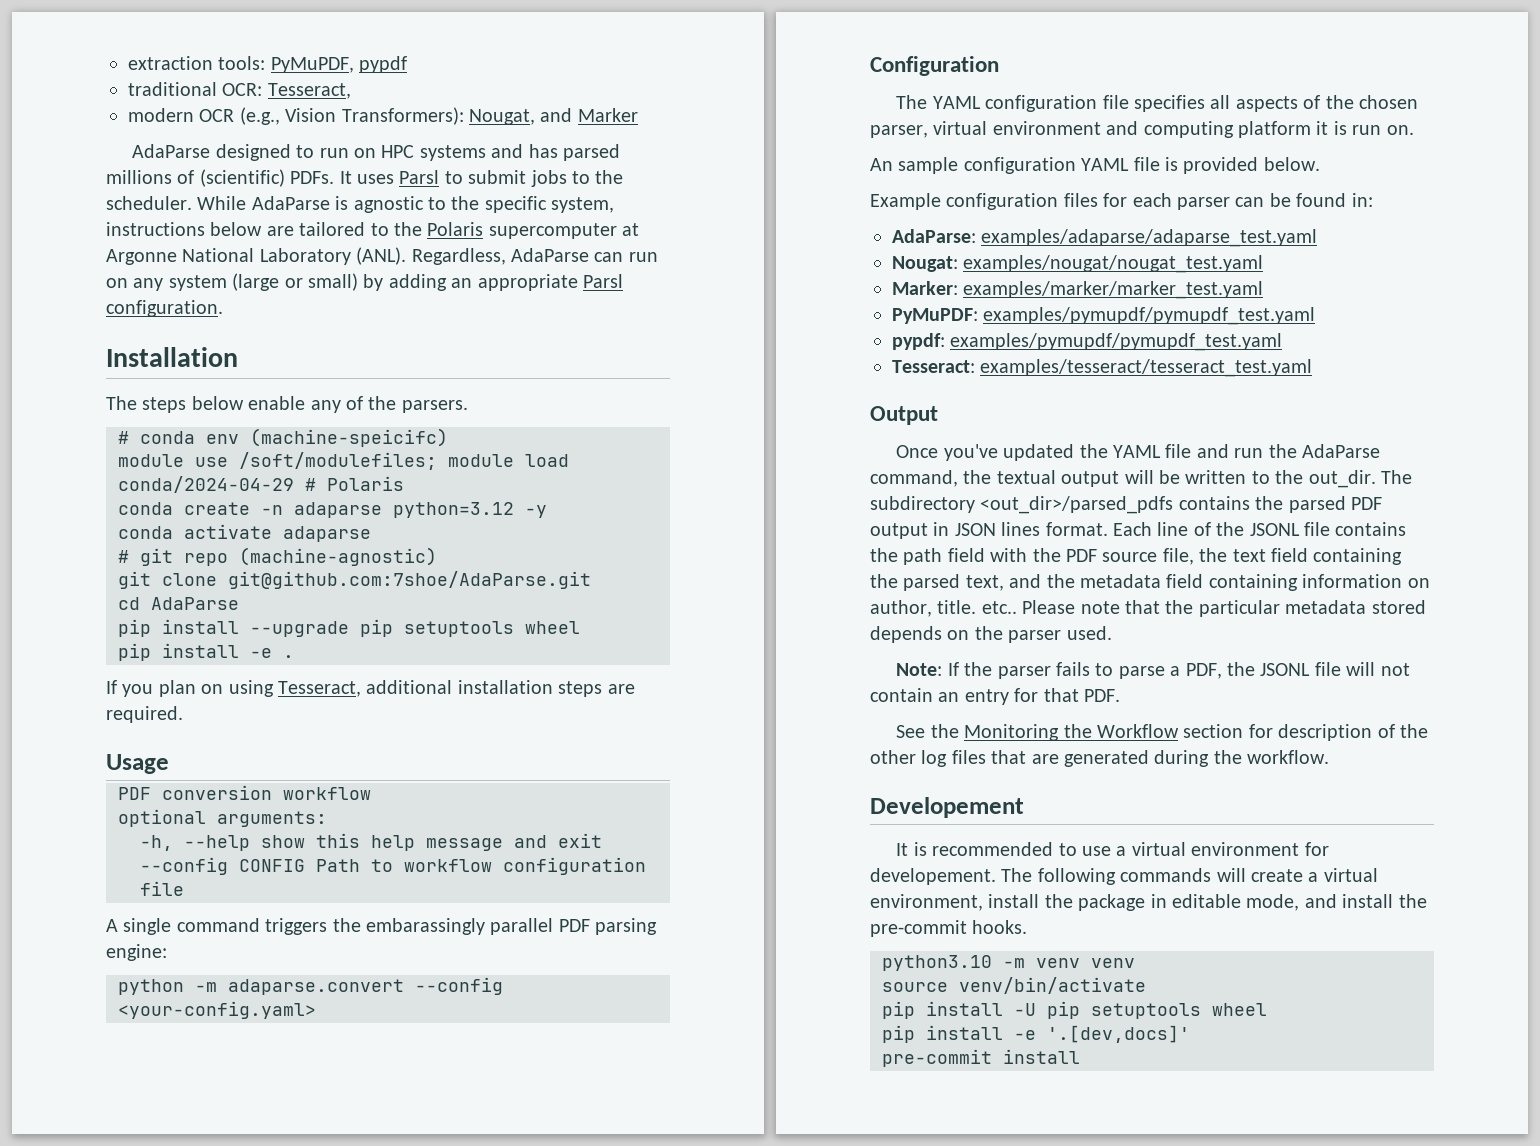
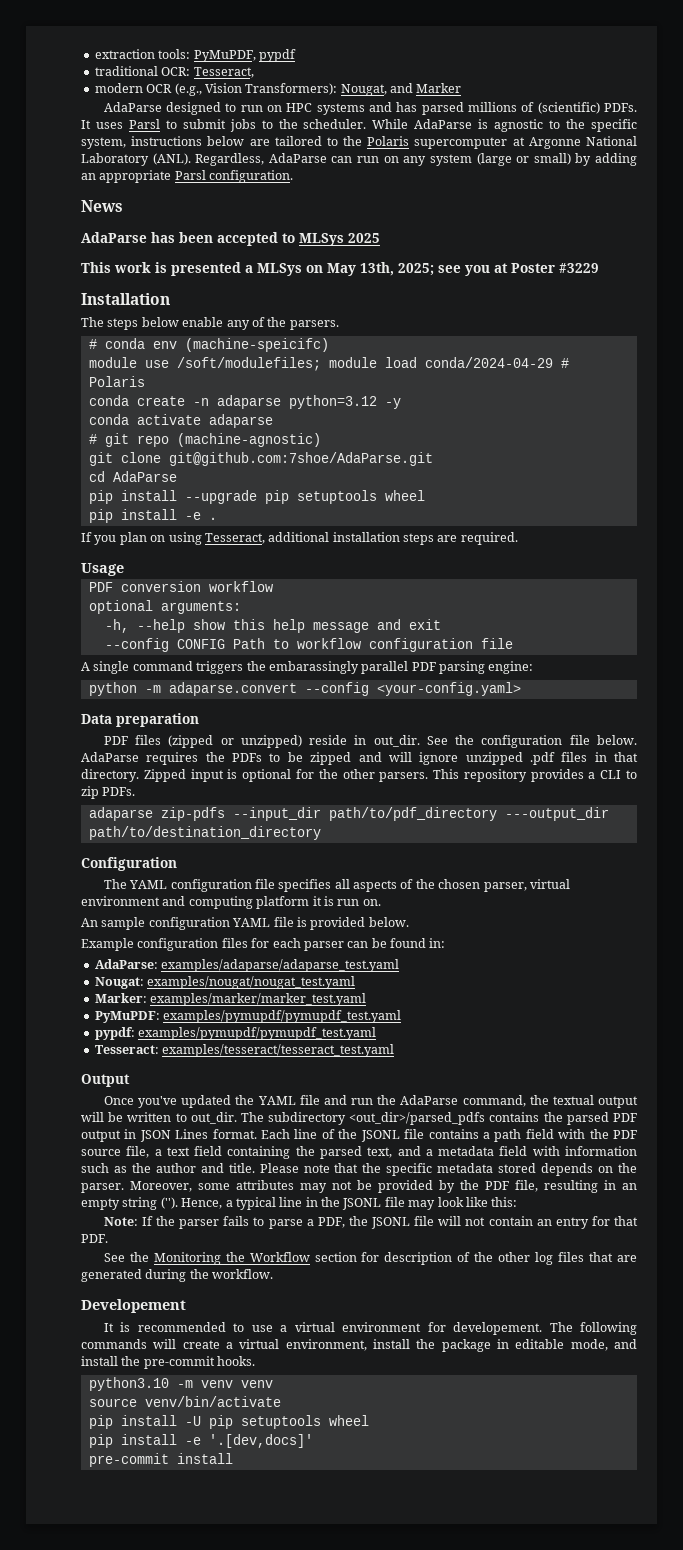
(223, 308) none -> [81,200,123,212] [81,232,380,246] [81,262,599,276] // News // AdaParse has been accepted to MLSys 2025 // This work is presented a MLSys on May 13th, 2025; see you at Poster #3229
(316, 1010) none -> [81,713,199,727] [103,735,637,748] [81,752,638,765] [81,769,637,782] [81,786,136,799] [88,807,609,821] [88,826,321,840] // Data preparation // PDF files (zipped or unzipped) reside in out_dir. See the configuration file below. AdaParse requires the PDFs to be zipped and will ignore unzipped .pdf files in that directory. Zipped input is optional for the other parsers. This repository provides a CLI to zip PDFs. // adaparse zip-pdfs --input_dir path/to/pdf_directory ---output_dir path/to/destination_directory
[1275,470,1304,484] the -> (187, 1117) none
[1001,522,1041,536] lines -> [175,1129,209,1139] Lines
[870,548,898,562] the -> [482,1132,490,1139] a
[1199,548,1228,562] the -> [154,1149,162,1156] a
[1046,574,1075,588] the -> [425,1149,433,1156] a
[1208,574,1430,591] [870,600,1017,617] containing information on author, title. etc.. -> [532,1146,637,1156] [81,1163,255,1173] with information such as the author and title.
[1198,600,1280,617] particular -> [386,1163,433,1176] specific
[1008,626,1112,643] parser used. -> [81,1180,637,1193] [81,1197,518,1210] parser. Moreover, some attributes may not be provided by the PDF file, resulting in an empty string (''). Hence, a typical line in the JSONL file may look like this:

